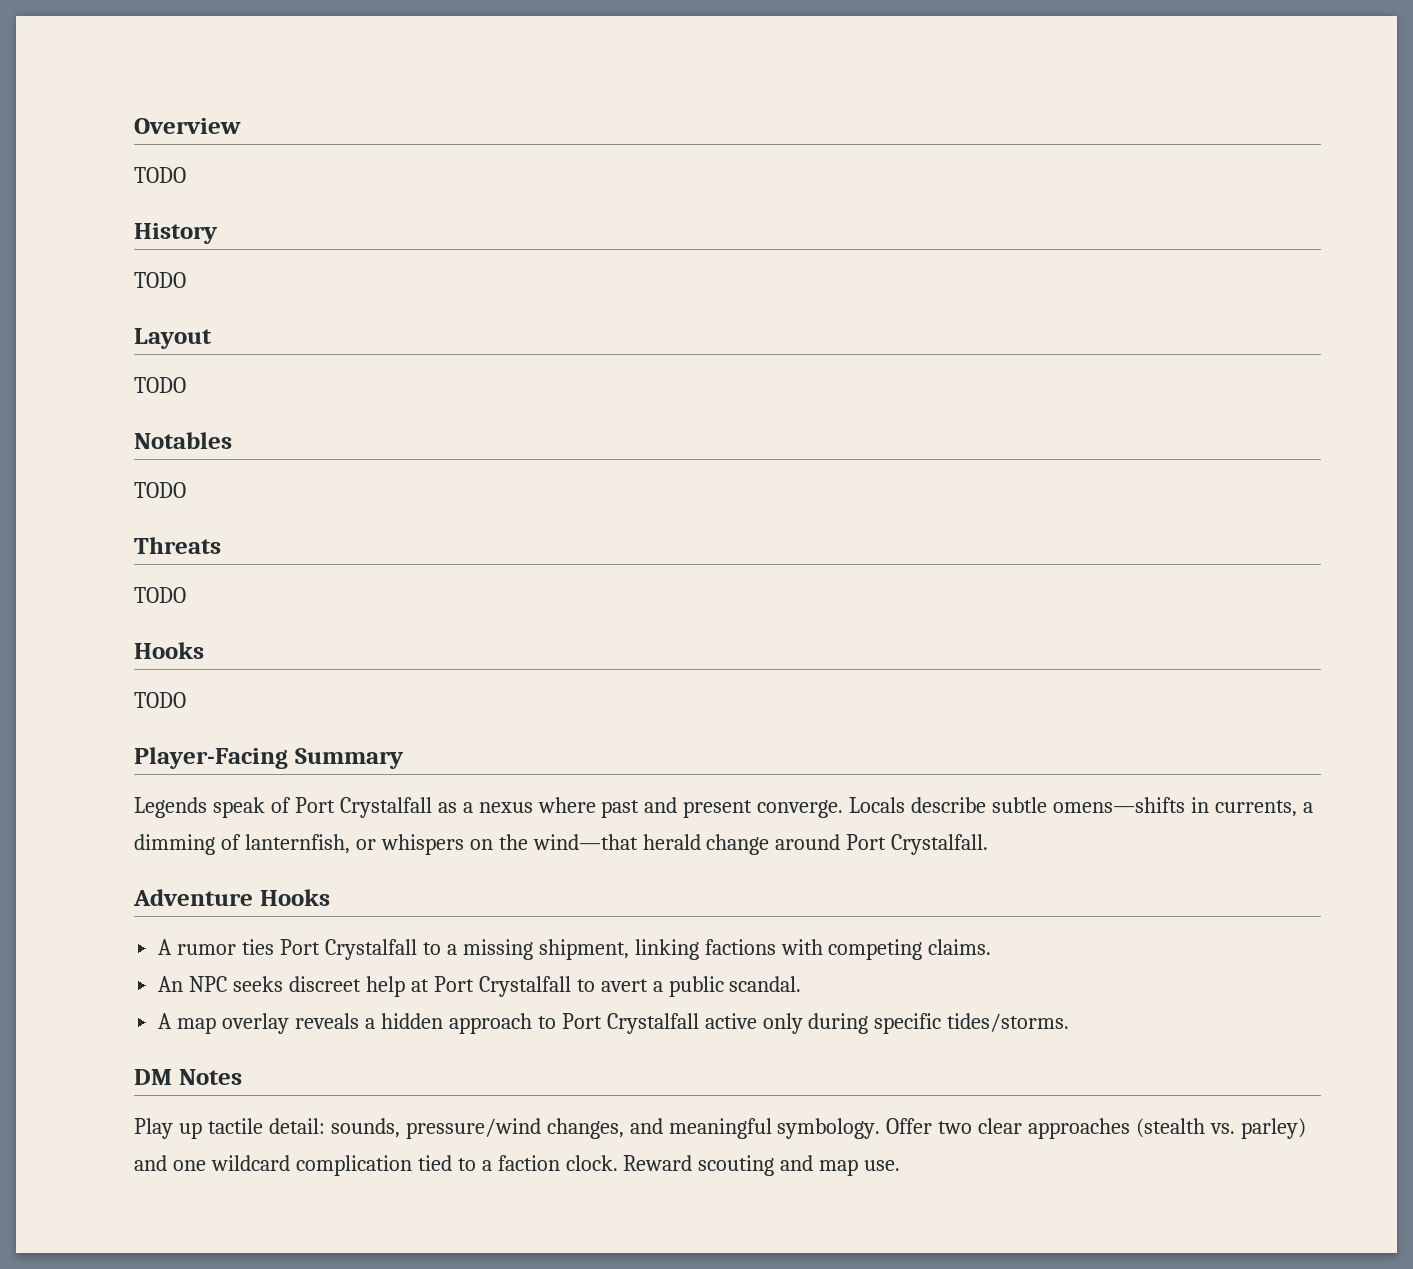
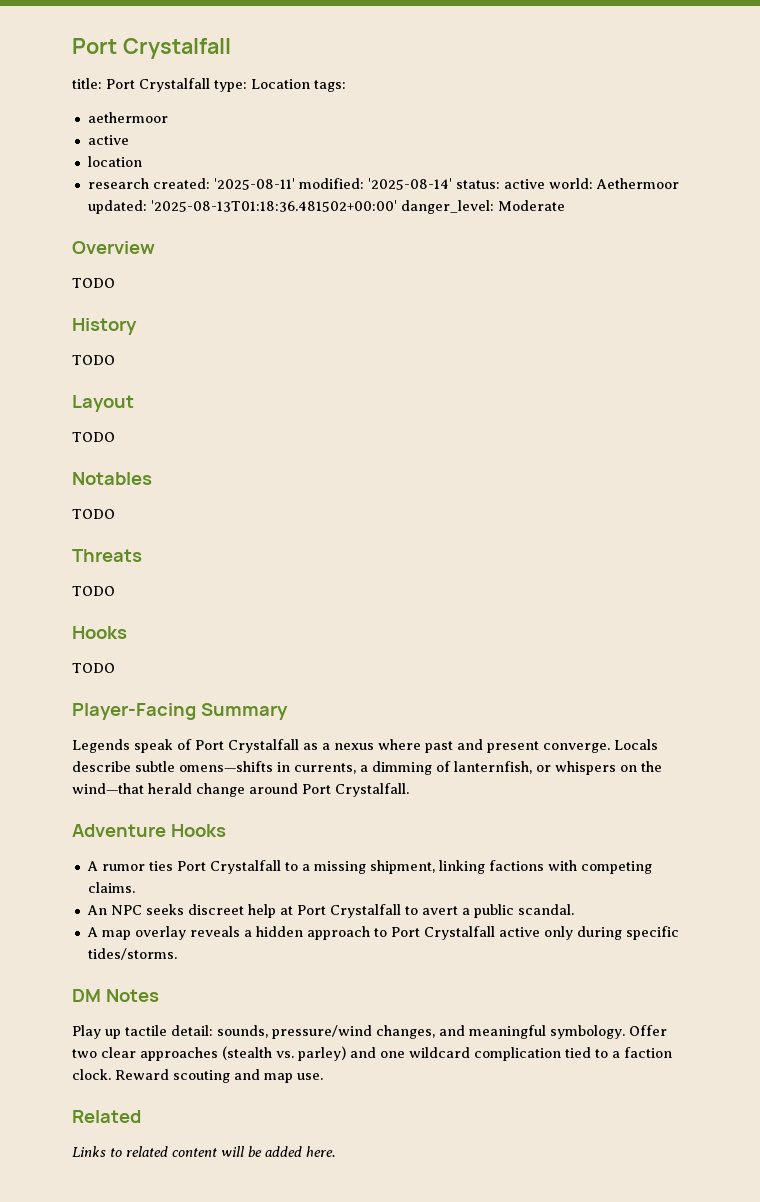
(134, 126) none -> [72,38,231,59] [72,78,346,92] [87,112,168,123] [87,135,129,145] [87,156,142,167] [87,178,679,190] [87,200,565,214] Port Crystalfall // title: Port Crystalfall type: Location tags: // aethermoor // active // location // research created: '2025-08-11' modified: '2025-08-14' status: active world: Aethermoor updated: '2025-08-13T01:18:36.481502+00:00' danger_level: Moderate //
(901, 1165) none -> [72,1110,141,1123] [72,1146,335,1157] // Related // Links to related content will be added here.

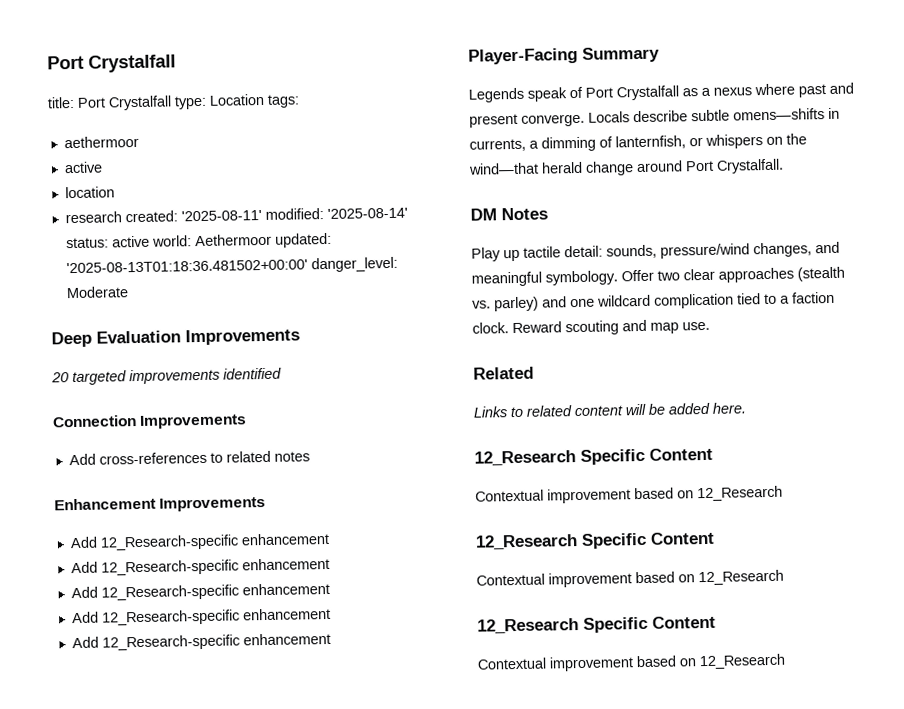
[72,241,155,254] [72,278,115,288] [72,318,137,335] [72,355,115,365] [72,395,134,412] [72,432,115,442] [72,472,152,485] [72,509,115,519] [72,549,142,562] [72,586,115,596] [72,626,127,639] [72,663,115,673] Overview // TODO // History // TODO // Layout // TODO // Notables // TODO // Threats // TODO // Hooks // TODO -> [51,328,300,348] [51,367,282,386] [52,414,248,429] [68,450,310,466] [54,496,267,512] [69,532,329,551] [70,557,330,576] [70,582,330,601] [71,607,331,626] [71,632,331,651] Deep Evaluation Improvements // 20 targeted improvements identified // Connection Improvements // Add cross-references to related notes // Enhancement Improvements // Add 12_Research-specific enhancement // Add 12_Research-specific enhancement // Add 12_Research-specific enhancement // Add 12_Research-specific enhancement // Add 12_Research-specific enhancement
[72,824,226,837] [86,860,652,874] [87,882,135,893] [86,904,574,918] [86,926,679,940] [87,948,177,960] // Adventure Hooks // A rumor ties Port Crystalfall to a missing shipment, linking factions with competing claims. // An NPC seeks discreet help at Port Crystalfall to avert a public scandal. // A map overlay reveals a hidden approach to Port Crystalfall active only during specific tides/storms. -> (784, 166) none
(335, 1151) none -> [474,447,713,466] [475,485,783,504] [475,531,715,550] [476,569,784,588] [477,615,716,634] [477,653,786,672] // 12_Research Specific Content // Contextual improvement based on 12_Research // 12_Research Specific Content // Contextual improvement based on 12_Research // 12_Research Specific Content // Contextual improvement based on 12_Research

